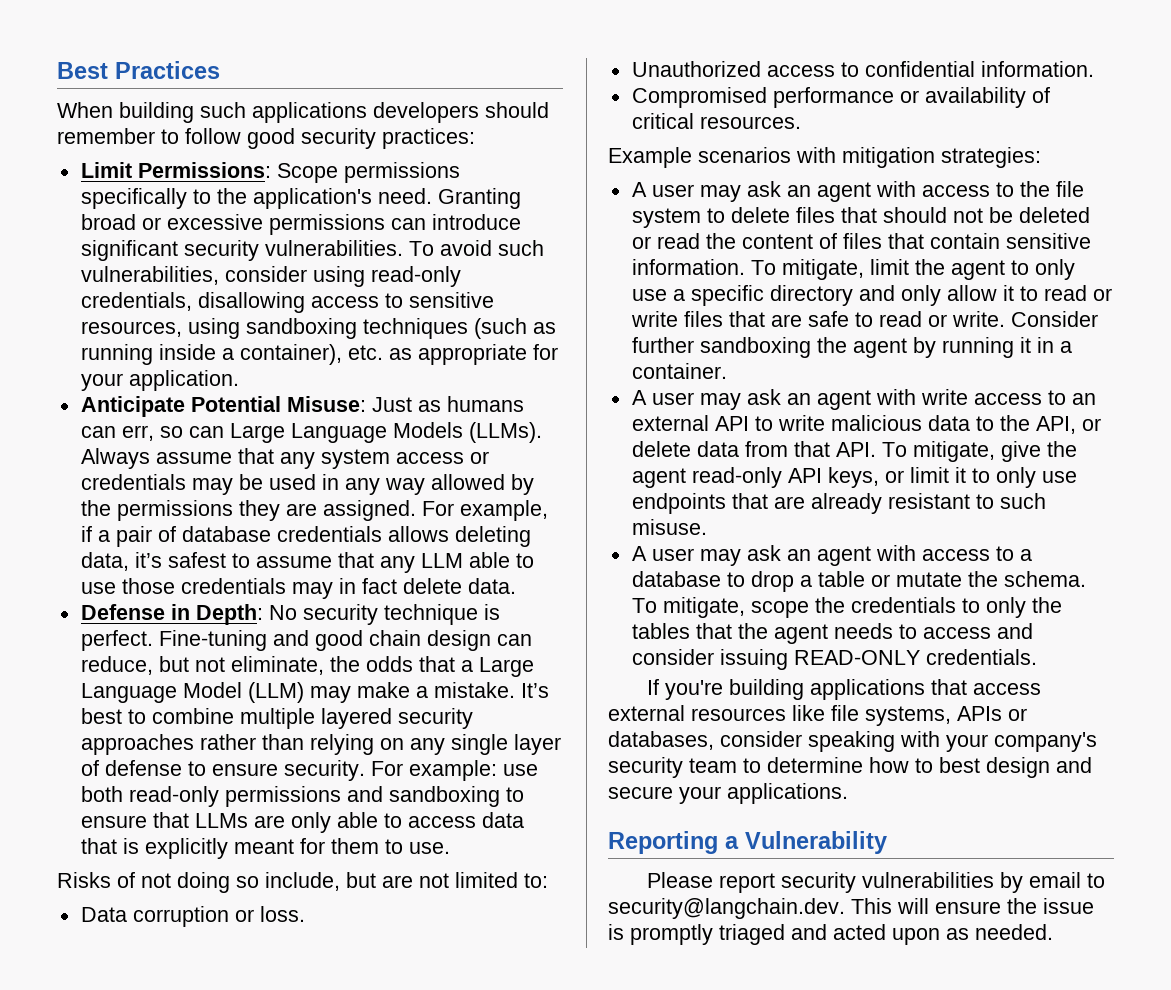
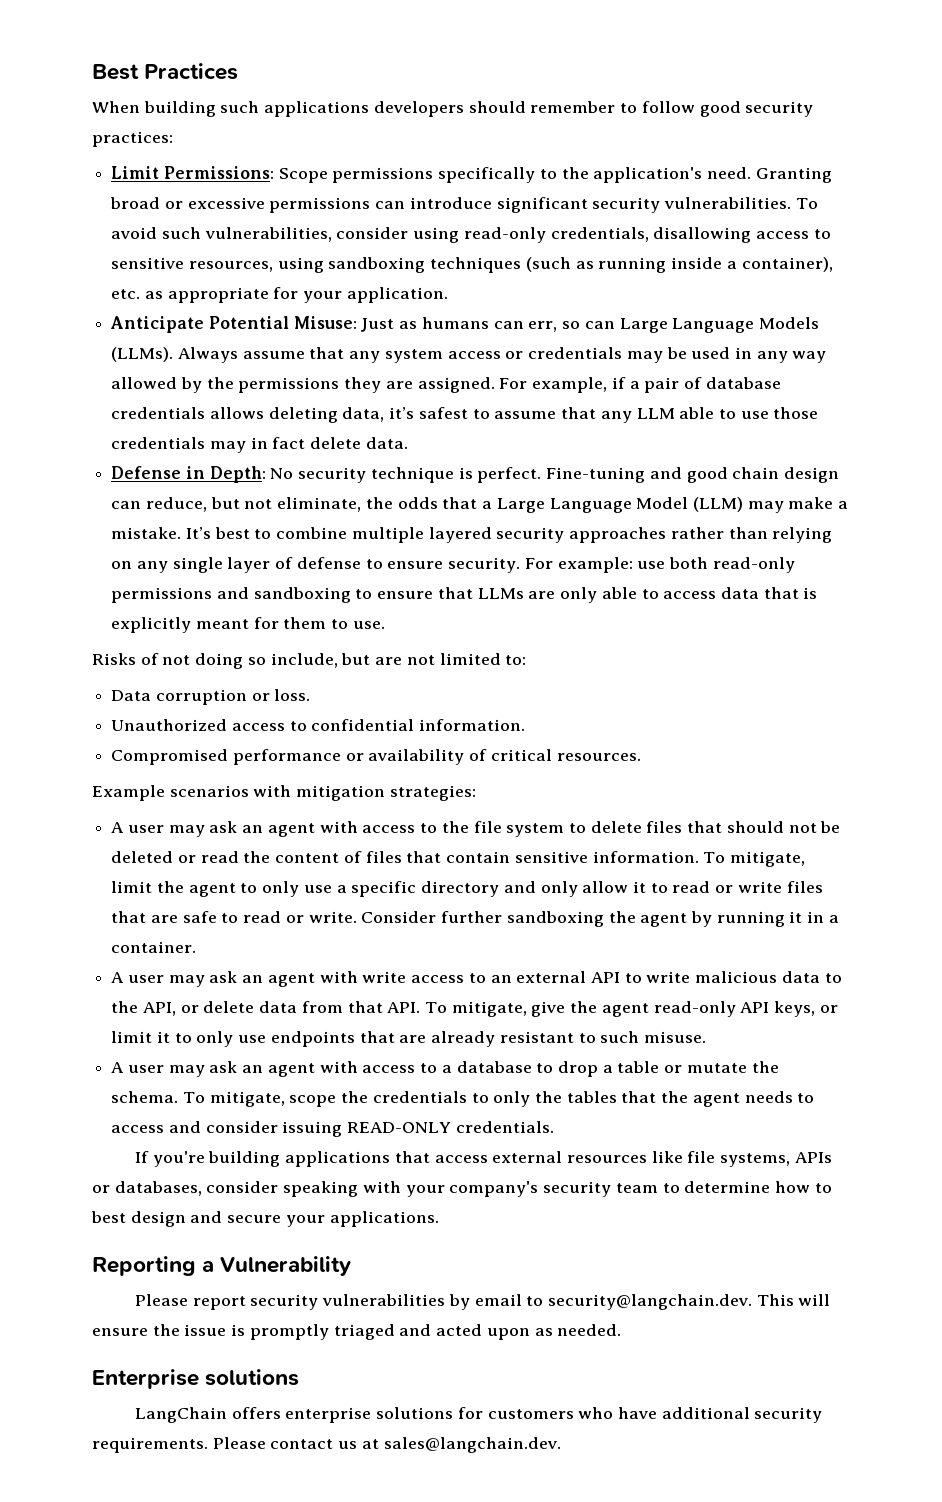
(1053, 932) none -> [92,1369,300,1389] [134,1407,823,1423] [92,1437,561,1453] // Enterprise solutions // LangChain offers enterprise solutions for customers who have additional security requirements. Please contact us at sales@langchain.dev.

